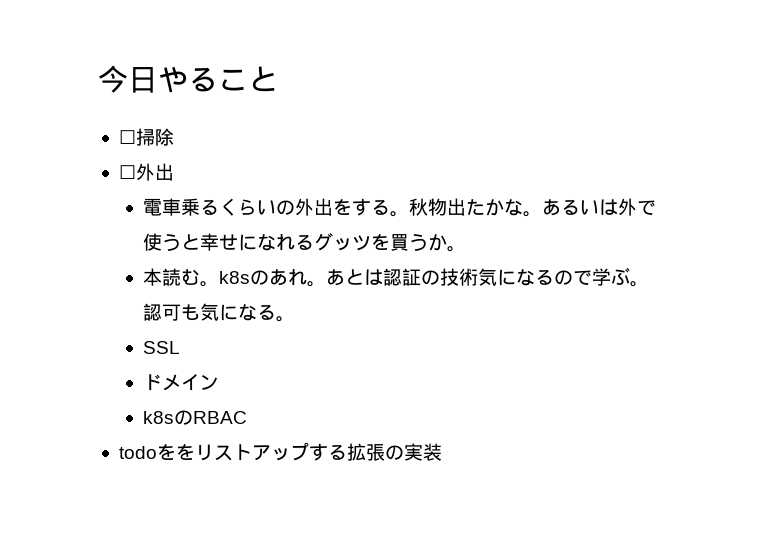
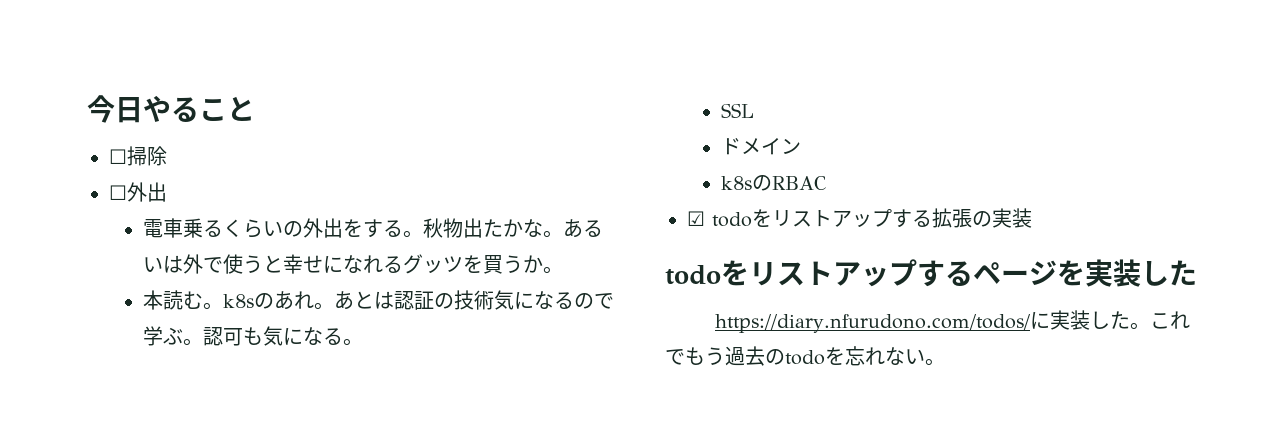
[118,444,176,460] todoを -> [687,211,752,227] ☑ todo
(442, 452) none -> [665,259,1197,287] [715,310,1191,333] [665,346,945,366] // todoをリストアップするページを実装した // https://diary.nfurudono.com/todos/に実装した。これでもう過去のtodoを忘れない。

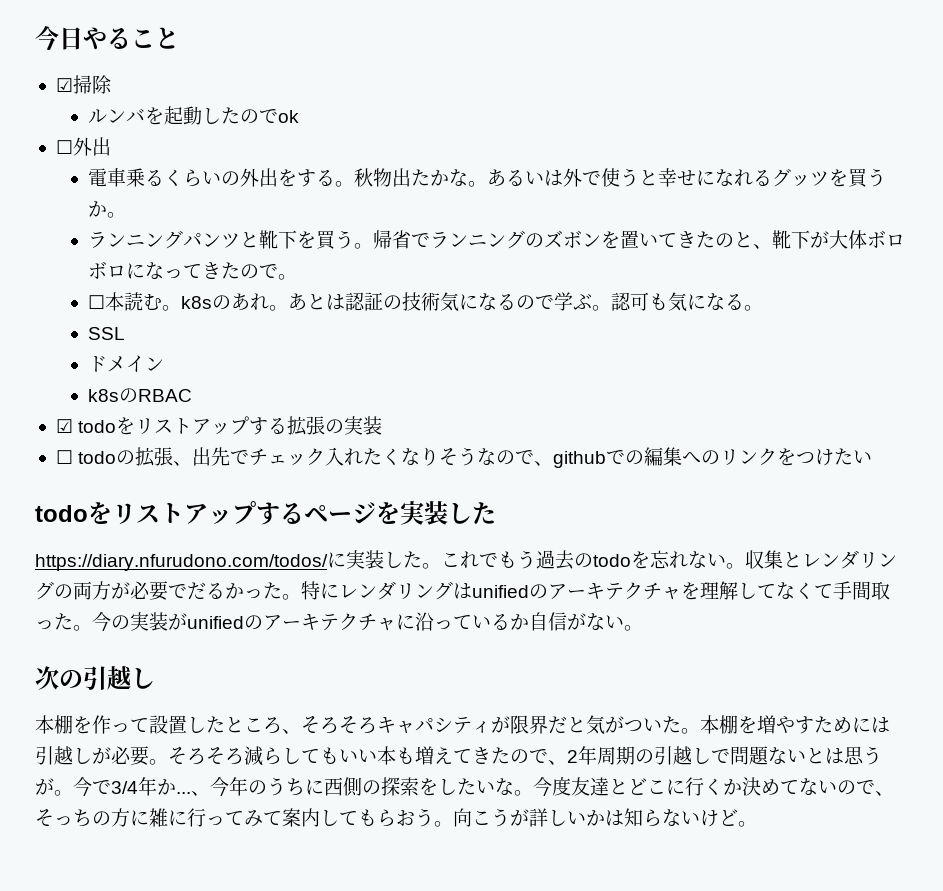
[109,149,127,164] ☐ -> [55,78,73,92] ☑
(167, 156) none -> [88,106,300,125] // ルンバを起動したのでok
(563, 270) none -> [88,230,906,250] [88,261,298,280] [88,295,106,309] ランニングパンツと靴下を買う。帰省でランニングのズボンを置いてきたのと、靴下が大体ボロボロになってきたので。 // ☐
(1032, 218) none -> [55,447,873,468] // ☐ todoの拡張、出先でチェック入れたくなりそうなので、githubでの編集へのリンクをつけたい
(945, 362) none -> [745,550,897,569] [35,581,890,601] [35,612,643,632] [35,666,155,690] [35,715,890,734] [35,746,882,766] [35,777,894,797] [35,808,757,827] 収集とレンダリングの両方が必要でだるかった。特にレンダリングはunifiedのアーキテクチャを理解してなくて手間取った。今の実装がunifiedのアーキテクチャに沿っているか自信がない。 // 次の引越し // 本棚を作って設置したところ、そろそろキャパシティが限界だと気がついた。本棚を増やすためには引越しが必要。そろそろ減らしてもいい本も増えてきたので、2年周期の引越しで問題ないとは思うが。今で3/4年か...、今年のうちに西側の探索をしたいな。今度友達とどこに行くか決めてないので、そっちの方に雑に行ってみて案内してもらおう。向こうが詳しいかは知らないけど。

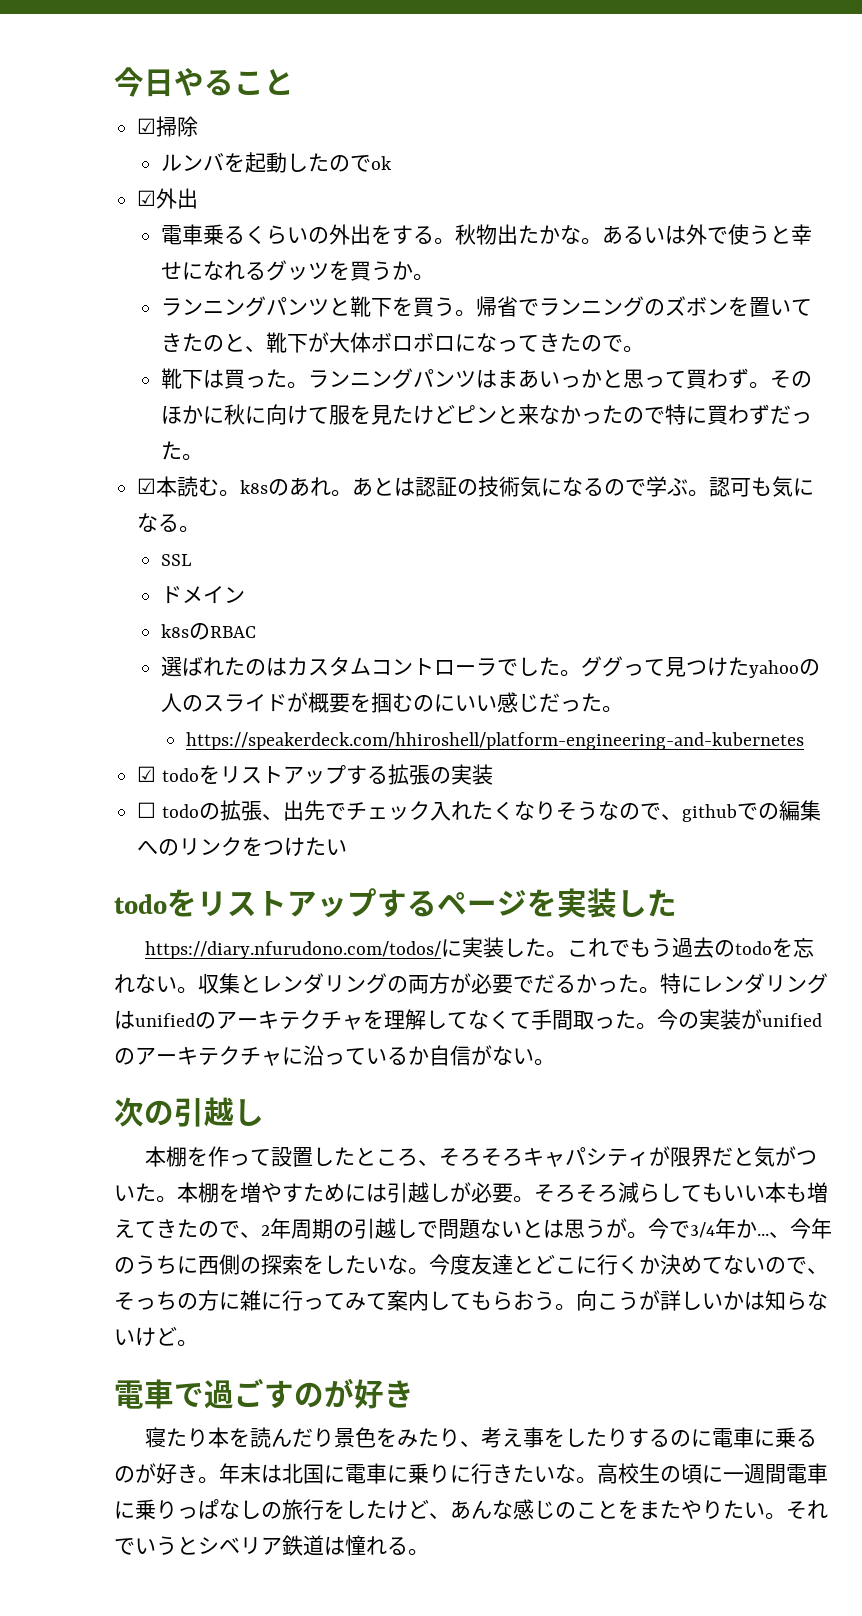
[55,140,73,154] ☐ -> [137,190,157,206] ☑
[88,295,106,309] ☐ -> [161,368,813,389] [161,404,813,425] [161,441,204,461] [137,478,157,494] 靴下は買った。ランニングパンツはまあいっかと思って買わず。そのほかに秋に向けて服を見たけどピンと来なかったので特に買わずだった。 // ☑
(193, 395) none -> [161,656,821,678] [161,692,624,713] [185,732,804,750] // 選ばれたのはカスタムコントローラでした。ググって見つけたyahooの人のスライドが概要を掴むのにいい感じだった。 // https://speakerdeck.com/hhiroshell/platform-engineering-and-kubernetes
(757, 824) none -> [114,1378,414,1409] [144,1427,817,1448] [114,1463,828,1484] [114,1499,828,1520] [114,1535,429,1556] // 電車で過ごすのが好き // 寝たり本を読んだり景色をみたり、考え事をしたりするのに電車に乗るのが好き。年末は北国に電車に乗りに行きたいな。高校生の頃に一週間電車に乗りっぱなしの旅行をしたけど、あんな感じのことをまたやりたい。それでいうとシベリア鉄道は憧れる。

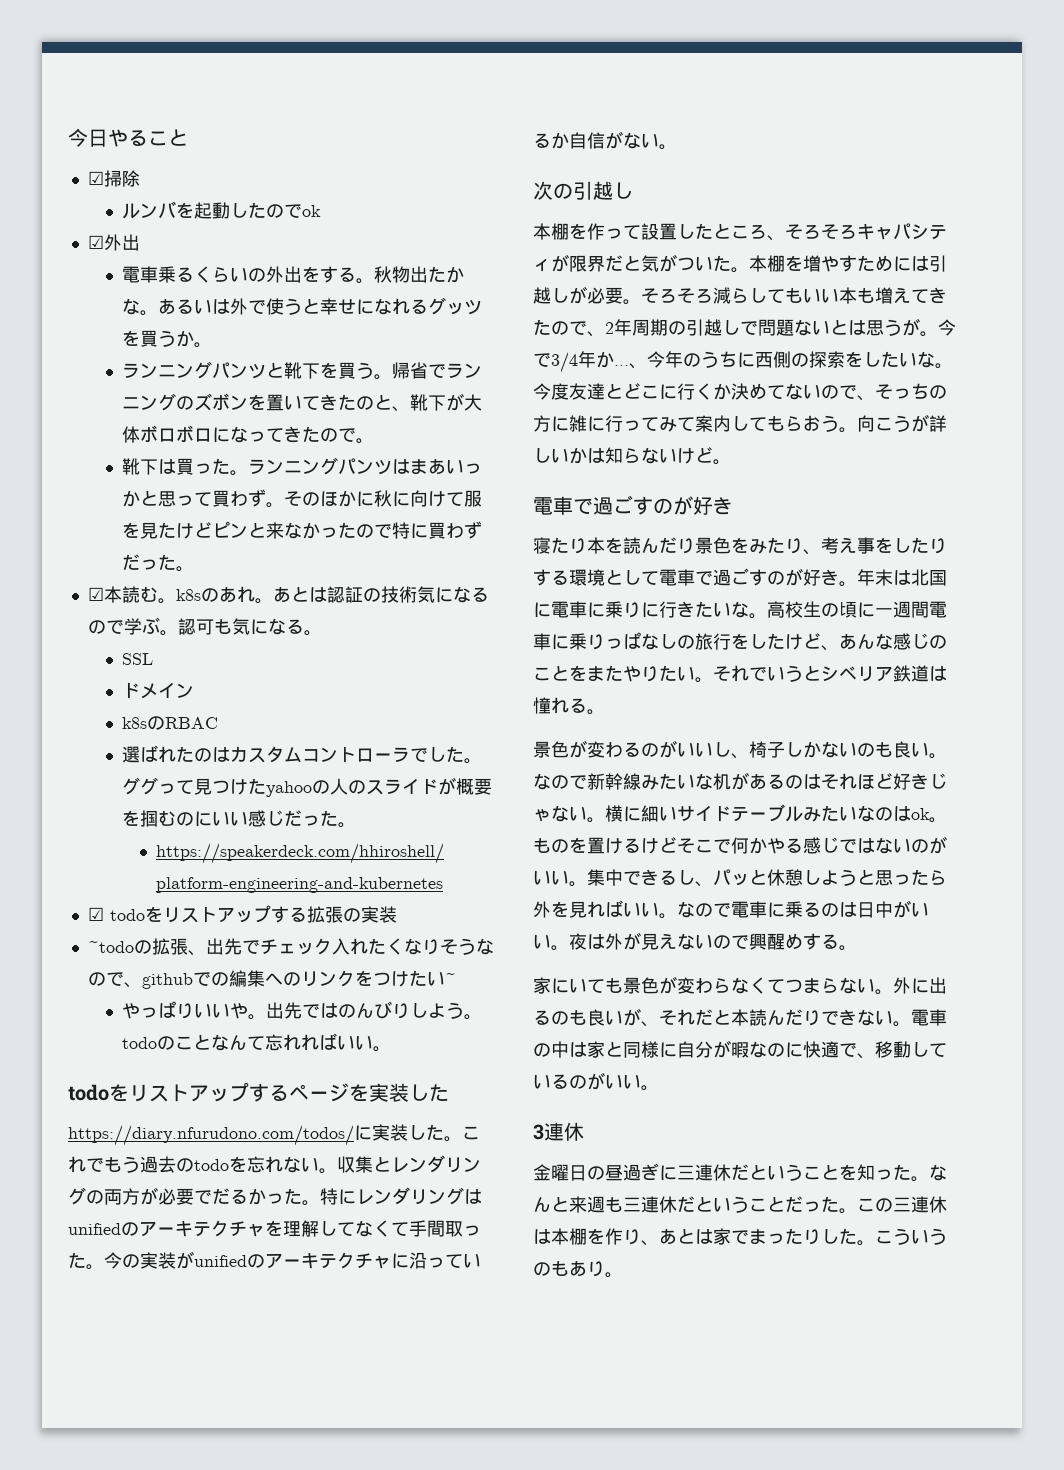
[137,802,199,818] ☐ todo -> [87,941,134,953] ~todo
(348, 847) none -> [444,973,456,985] [121,1001,482,1020] [121,1033,391,1052] ~ // やっぱりいいや。出先ではのんびりしよう。todoのことなんて忘れればいい。
[669,1427,817,1448] のに電車に乗る -> [569,568,767,586] 環境として電車で過ごす
(429, 1552) none -> [533,740,947,759] [533,772,947,790] [533,804,947,823] [533,836,947,854] [533,869,947,887] [533,900,929,919] [533,932,857,951] [533,976,947,995] [533,1008,947,1027] [533,1040,947,1059] [533,1072,659,1091] [533,1122,584,1141] [533,1163,947,1182] [533,1196,947,1214] [533,1228,947,1246] [533,1261,623,1278] // 景色が変わるのがいいし、椅子しかないのも良い。なので新幹線みたいな机があるのはそれほど好きじゃない。横に細いサイドテーブルみたいなのはok。ものを置けるけどそこで何かやる感じではないのがいい。集中できるし、パッと休憩しようと思ったら外を見ればいい。なので電車に乗るのは日中がいい。夜は外が見えないので興醒めする。 // 家にいても景色が変わらなくてつまらない。外に出るのも良いが、それだと本読んだりできない。電車の中は家と同様に自分が暇なのに快適で、移動しているのがいい。 // 3連休 // 金曜日の昼過ぎに三連休だということを知った。なんと来週も三連休だということだった。この三連休は本棚を作り、あとは家でまったりした。こういうのもあり。

